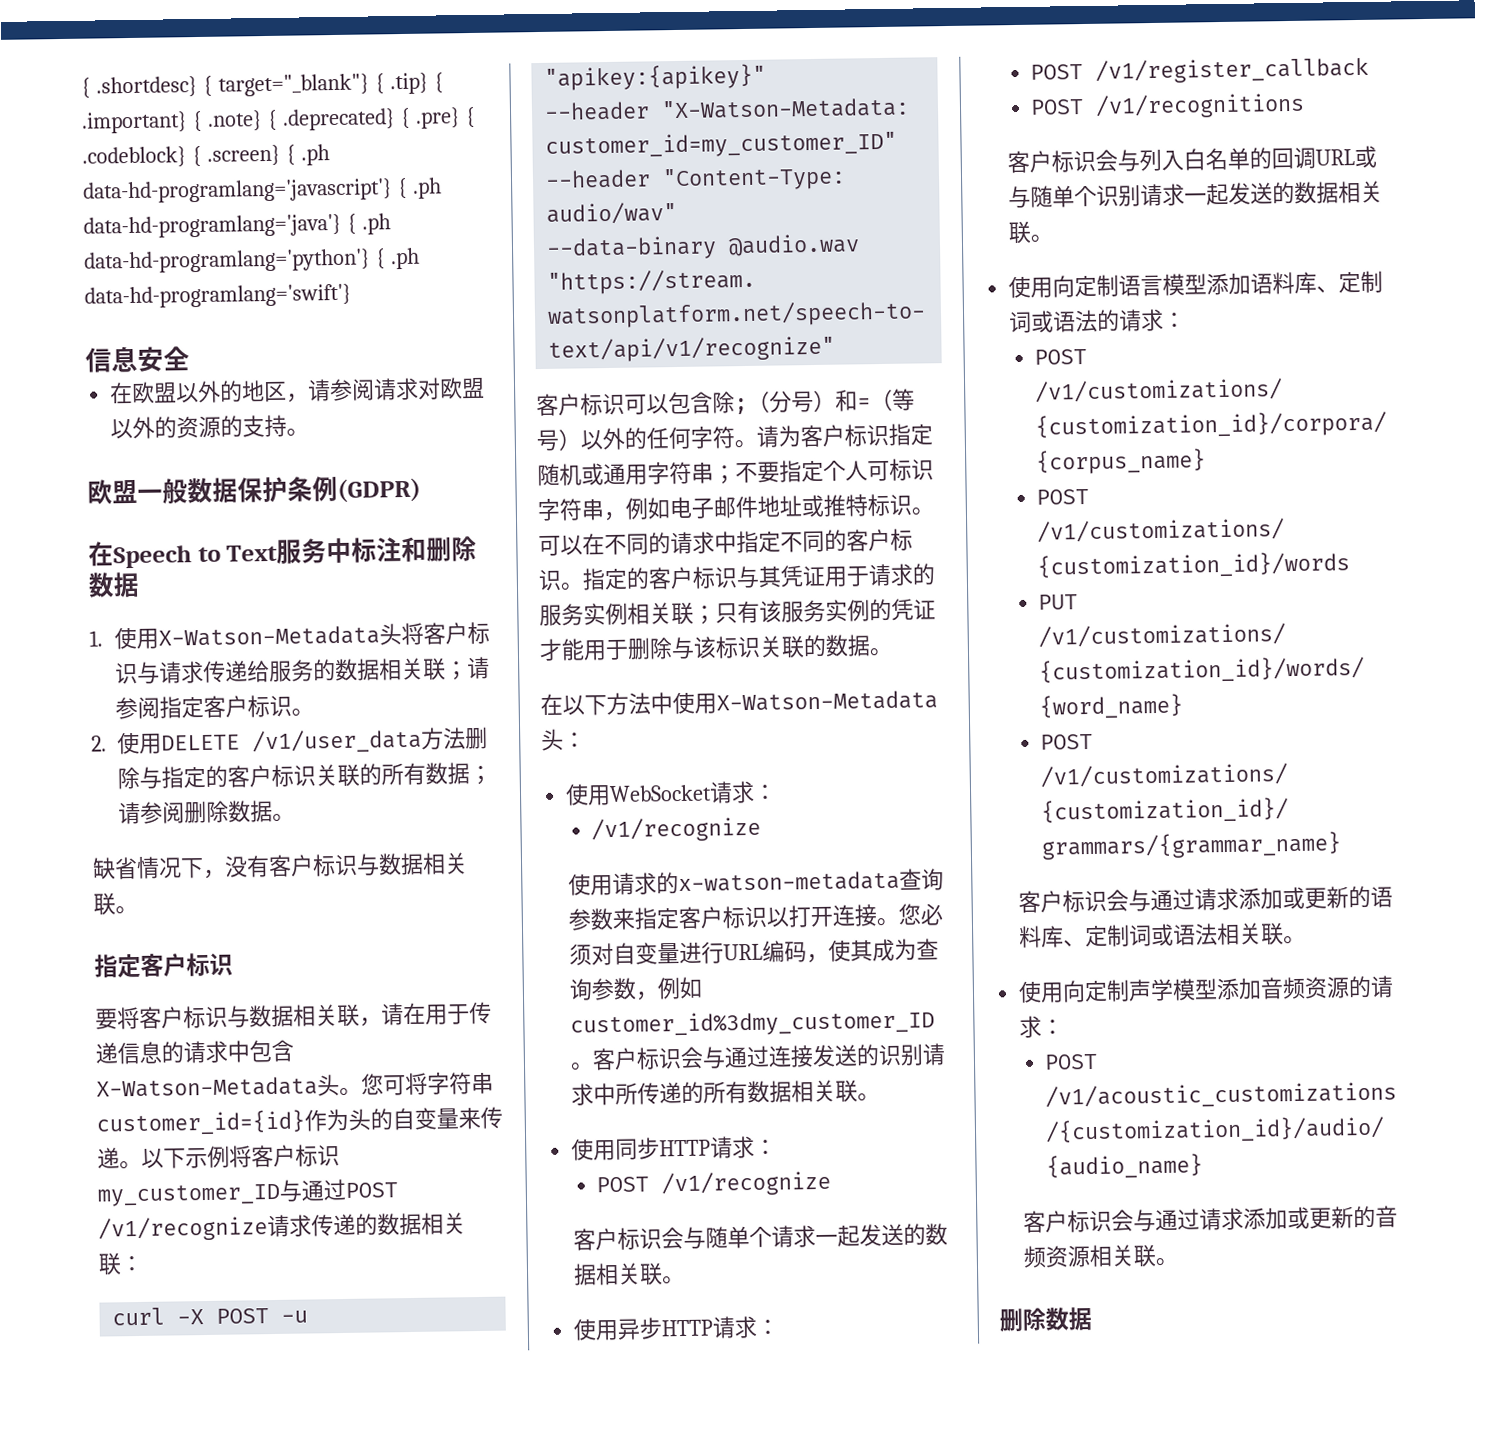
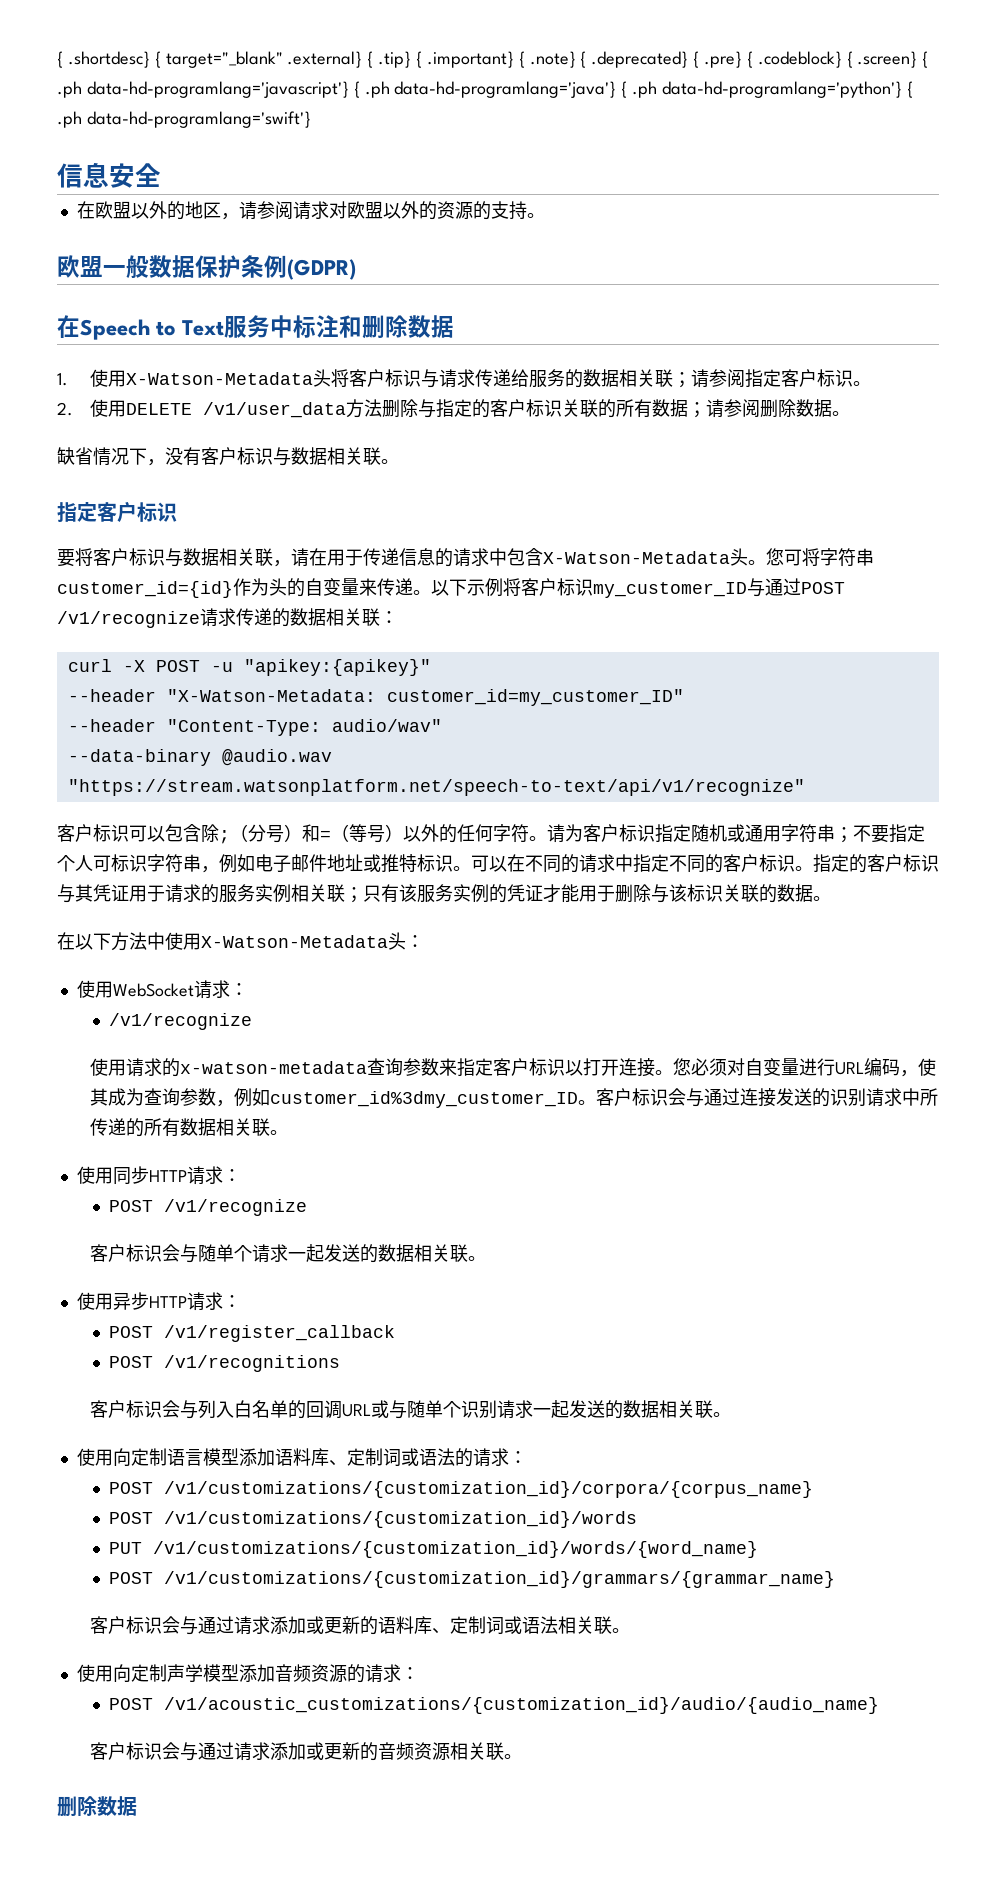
[217,73,370,97] target="_blank"} -> [165,51,363,68] target="_blank" .external}

